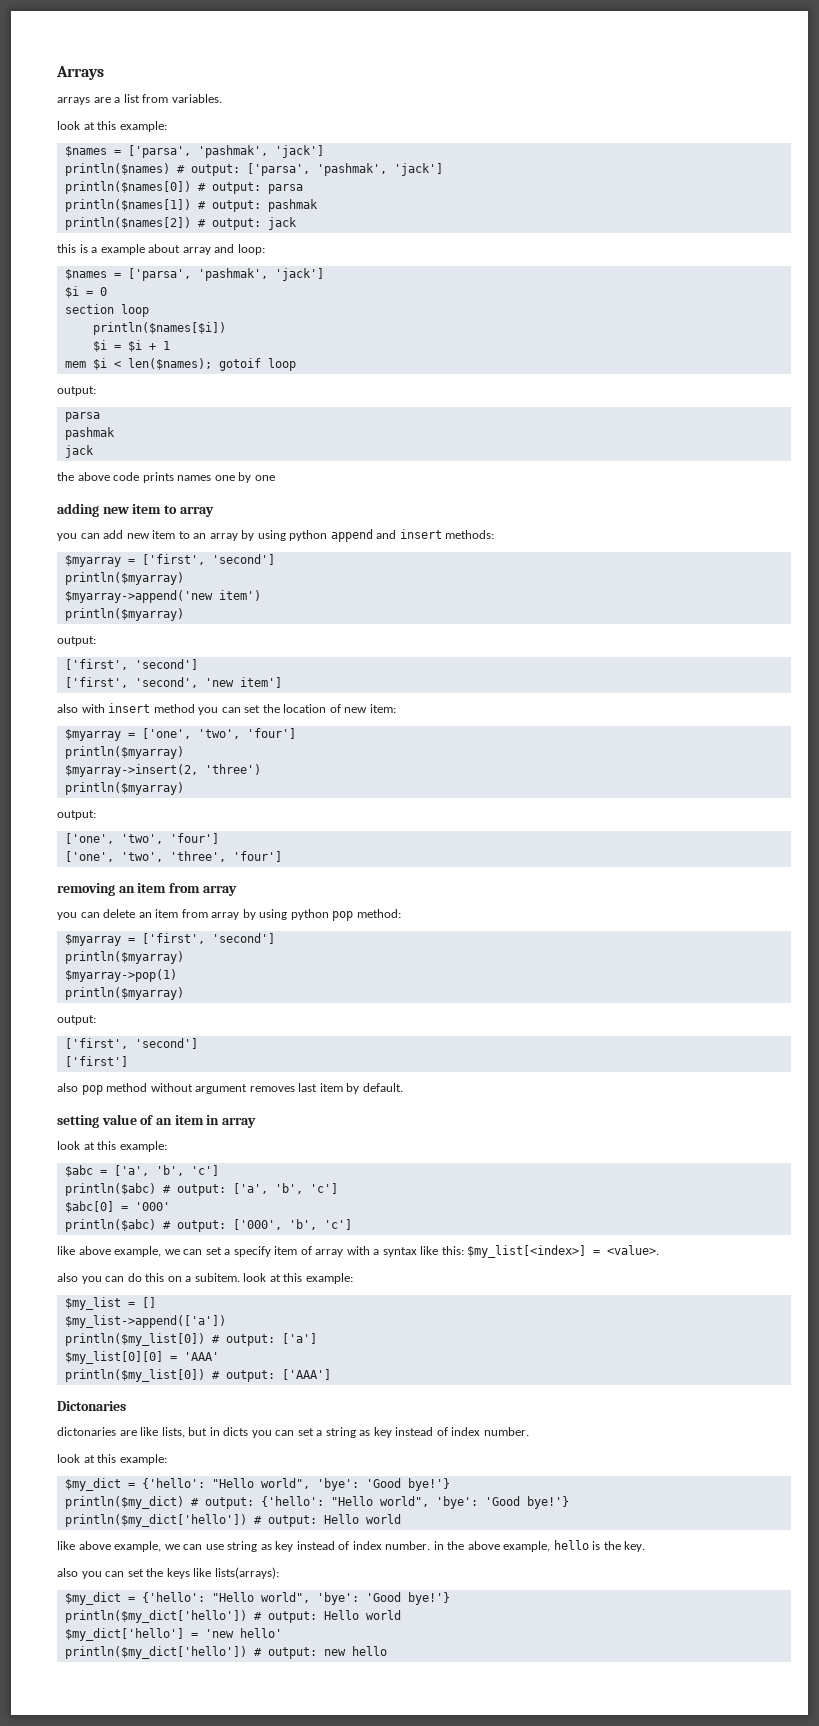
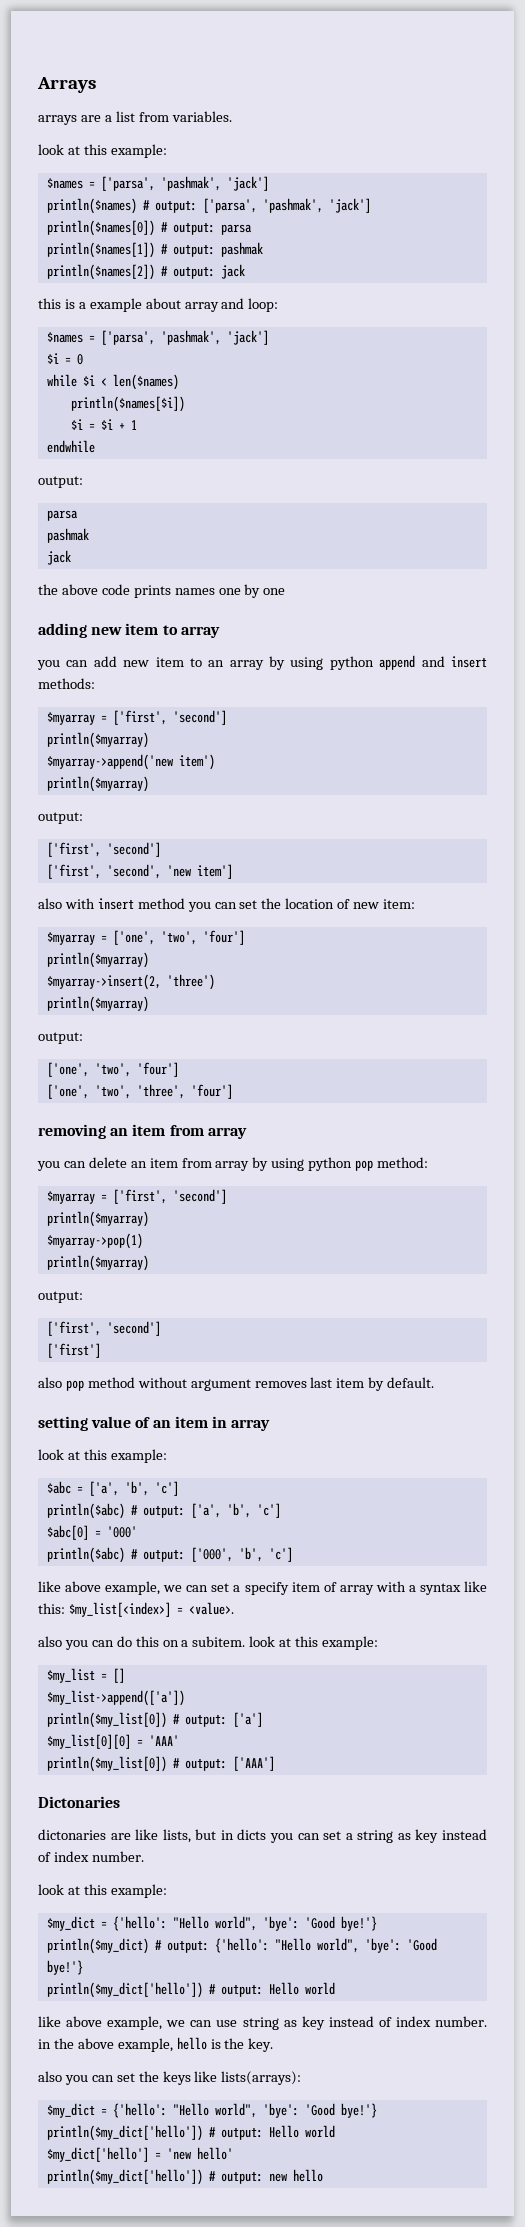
[64,304,149,317] section loop -> [46,374,179,390] while $i < len($names)
[64,358,296,371] mem $i < len($names); gotoif loop -> [46,440,95,453] endwhile

